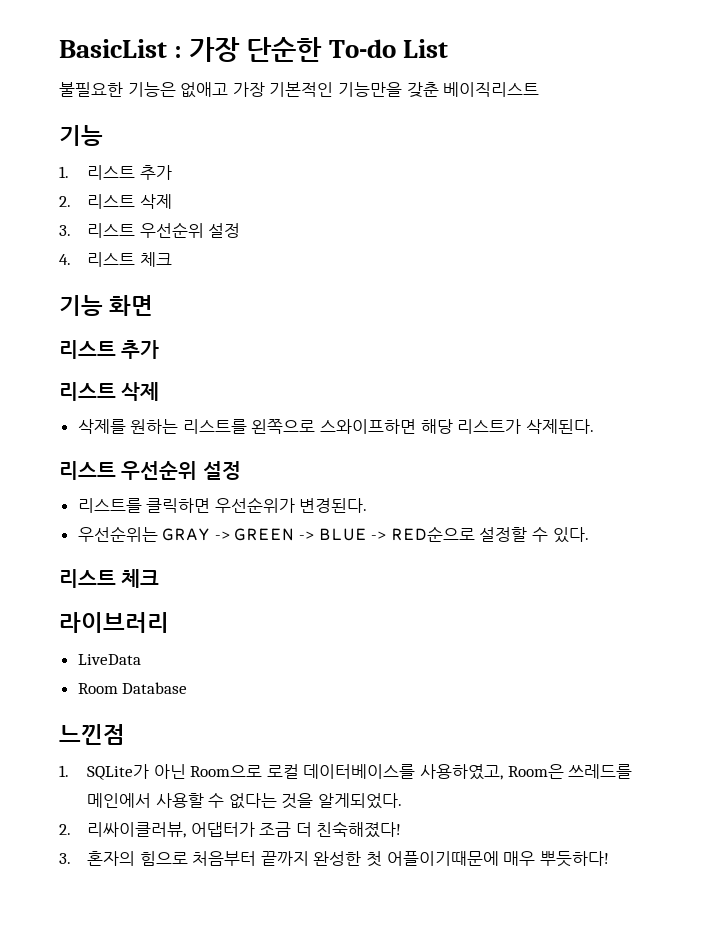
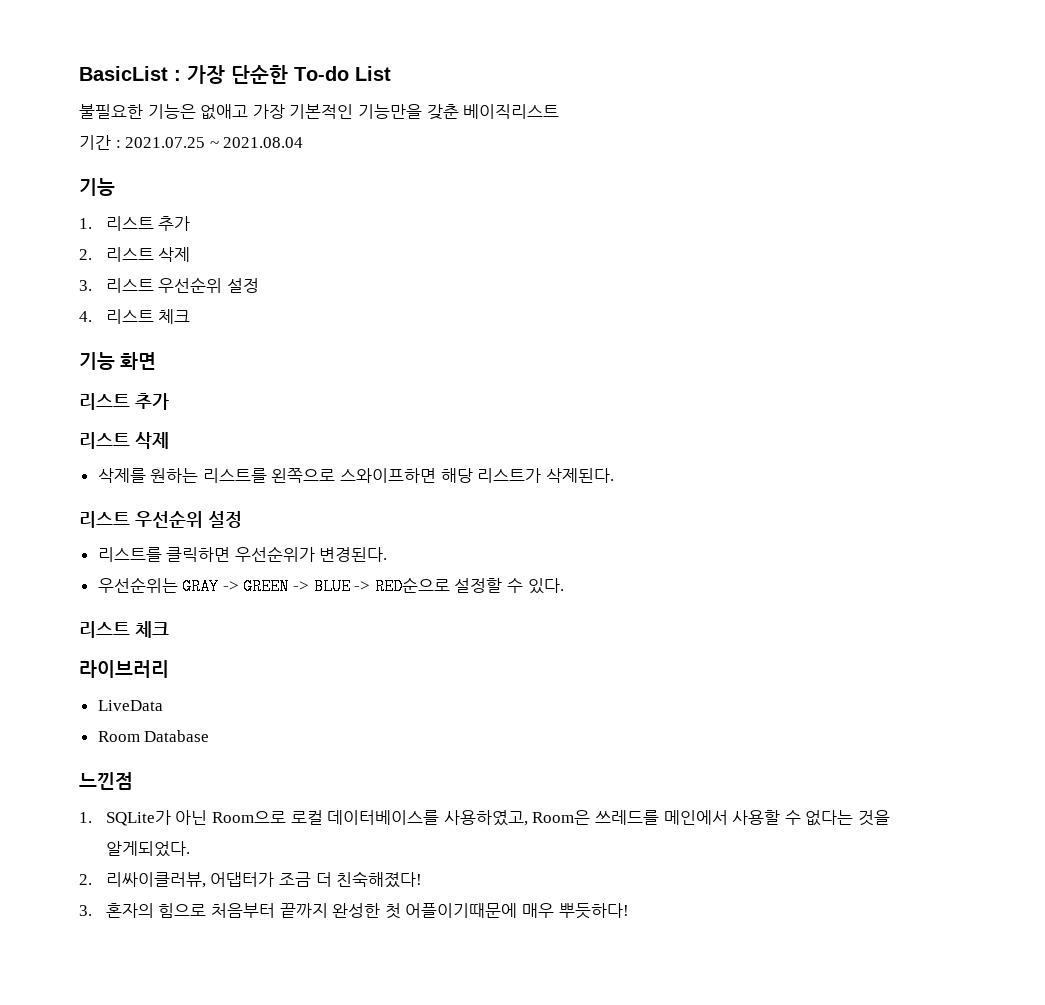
(540, 89) none -> [79,135,304,150] // 기간 : 2021.07.25 ~ 2021.08.04

